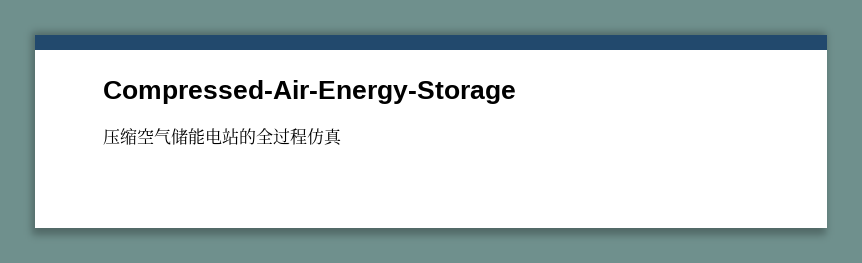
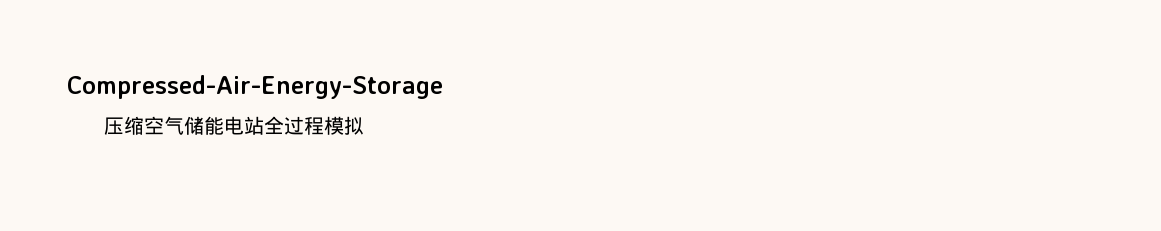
[239,128,342,146] 的全过程仿真 -> [263,116,364,135] 全过程模拟

